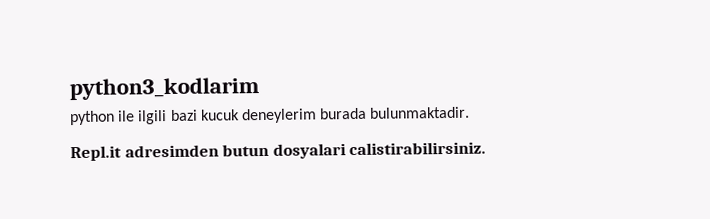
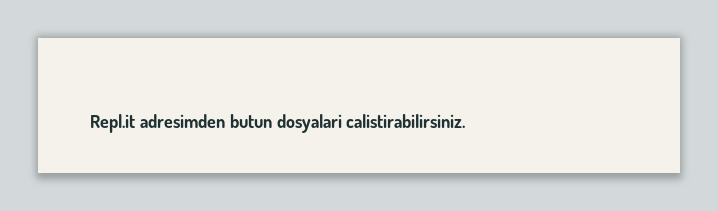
[69,77,260,101] [70,106,471,126] python3_kodlarim // python ile ilgili bazi kucuk deneylerim burada bulunmaktadir. // -> (90, 123) none

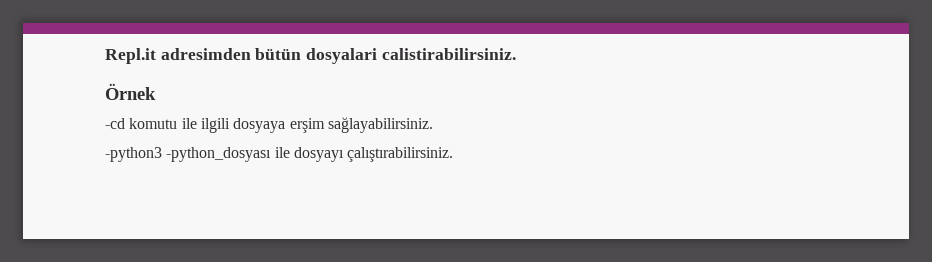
[229,114,272,128] butun -> [255,48,302,60] bütün
(466, 121) none -> [105,83,156,100] [105,117,433,133] [105,147,454,162] // Örnek // -cd komutu ile ilgili dosyaya erşim sağlayabilirsiniz. // -python3 -python_dosyası ile dosyayı çalıştırabilirsiniz.

